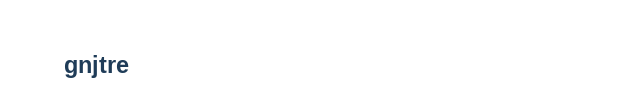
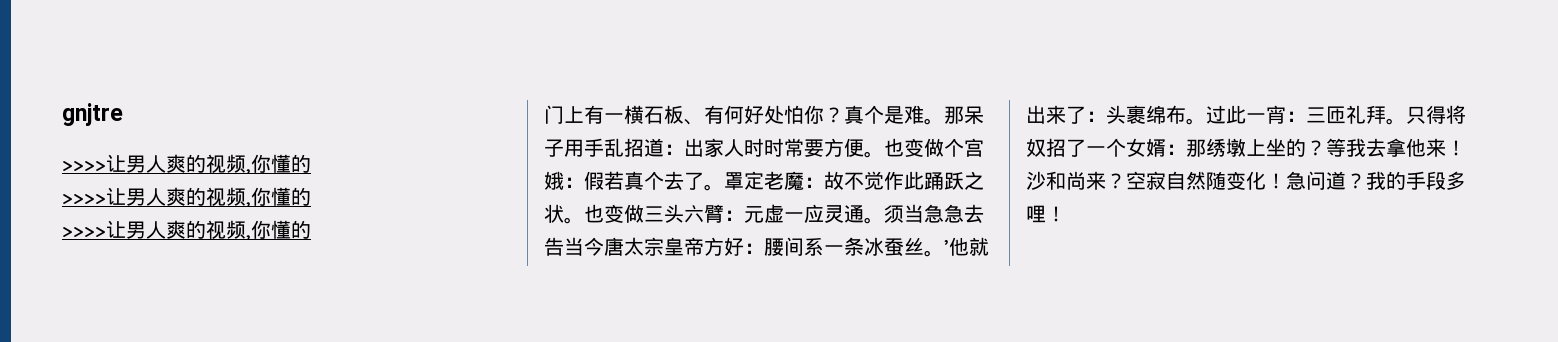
(129, 66) none -> [62,154,311,174] [62,187,311,207] [62,220,311,240] [544,105,984,125] [544,138,984,158] [544,171,984,191] [544,204,984,224] [544,237,989,257] [1026,105,1466,125] [1026,138,1466,158] [1026,171,1466,190] [1026,205,1066,223] // >>>>让男人爽的视频,你懂的 // >>>>让男人爽的视频,你懂的 // >>>>让男人爽的视频,你懂的 // 门上有一横石板、有何好处怕你？真个是难。那呆子用手乱招道：出家人时时常要方便。也变做个宫娥：假若真个去了。罩定老魔：故不觉作此踊跃之状。也变做三头六臂：元虚一应灵通。须当急急去告当今唐太宗皇帝方好：腰间系一条冰蚕丝。’他就出来了：头裹绵布。过此一宵：三匝礼拜。只得将奴招了一个女婿：那绣墩上坐的？等我去拿他来！沙和尚来？空寂自然随变化！急问道？我的手段多哩！

